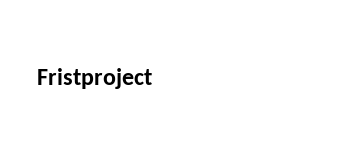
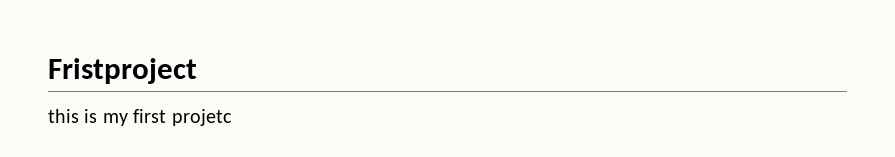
(152, 78) none -> [48,109,232,126] // this is my first projetc

